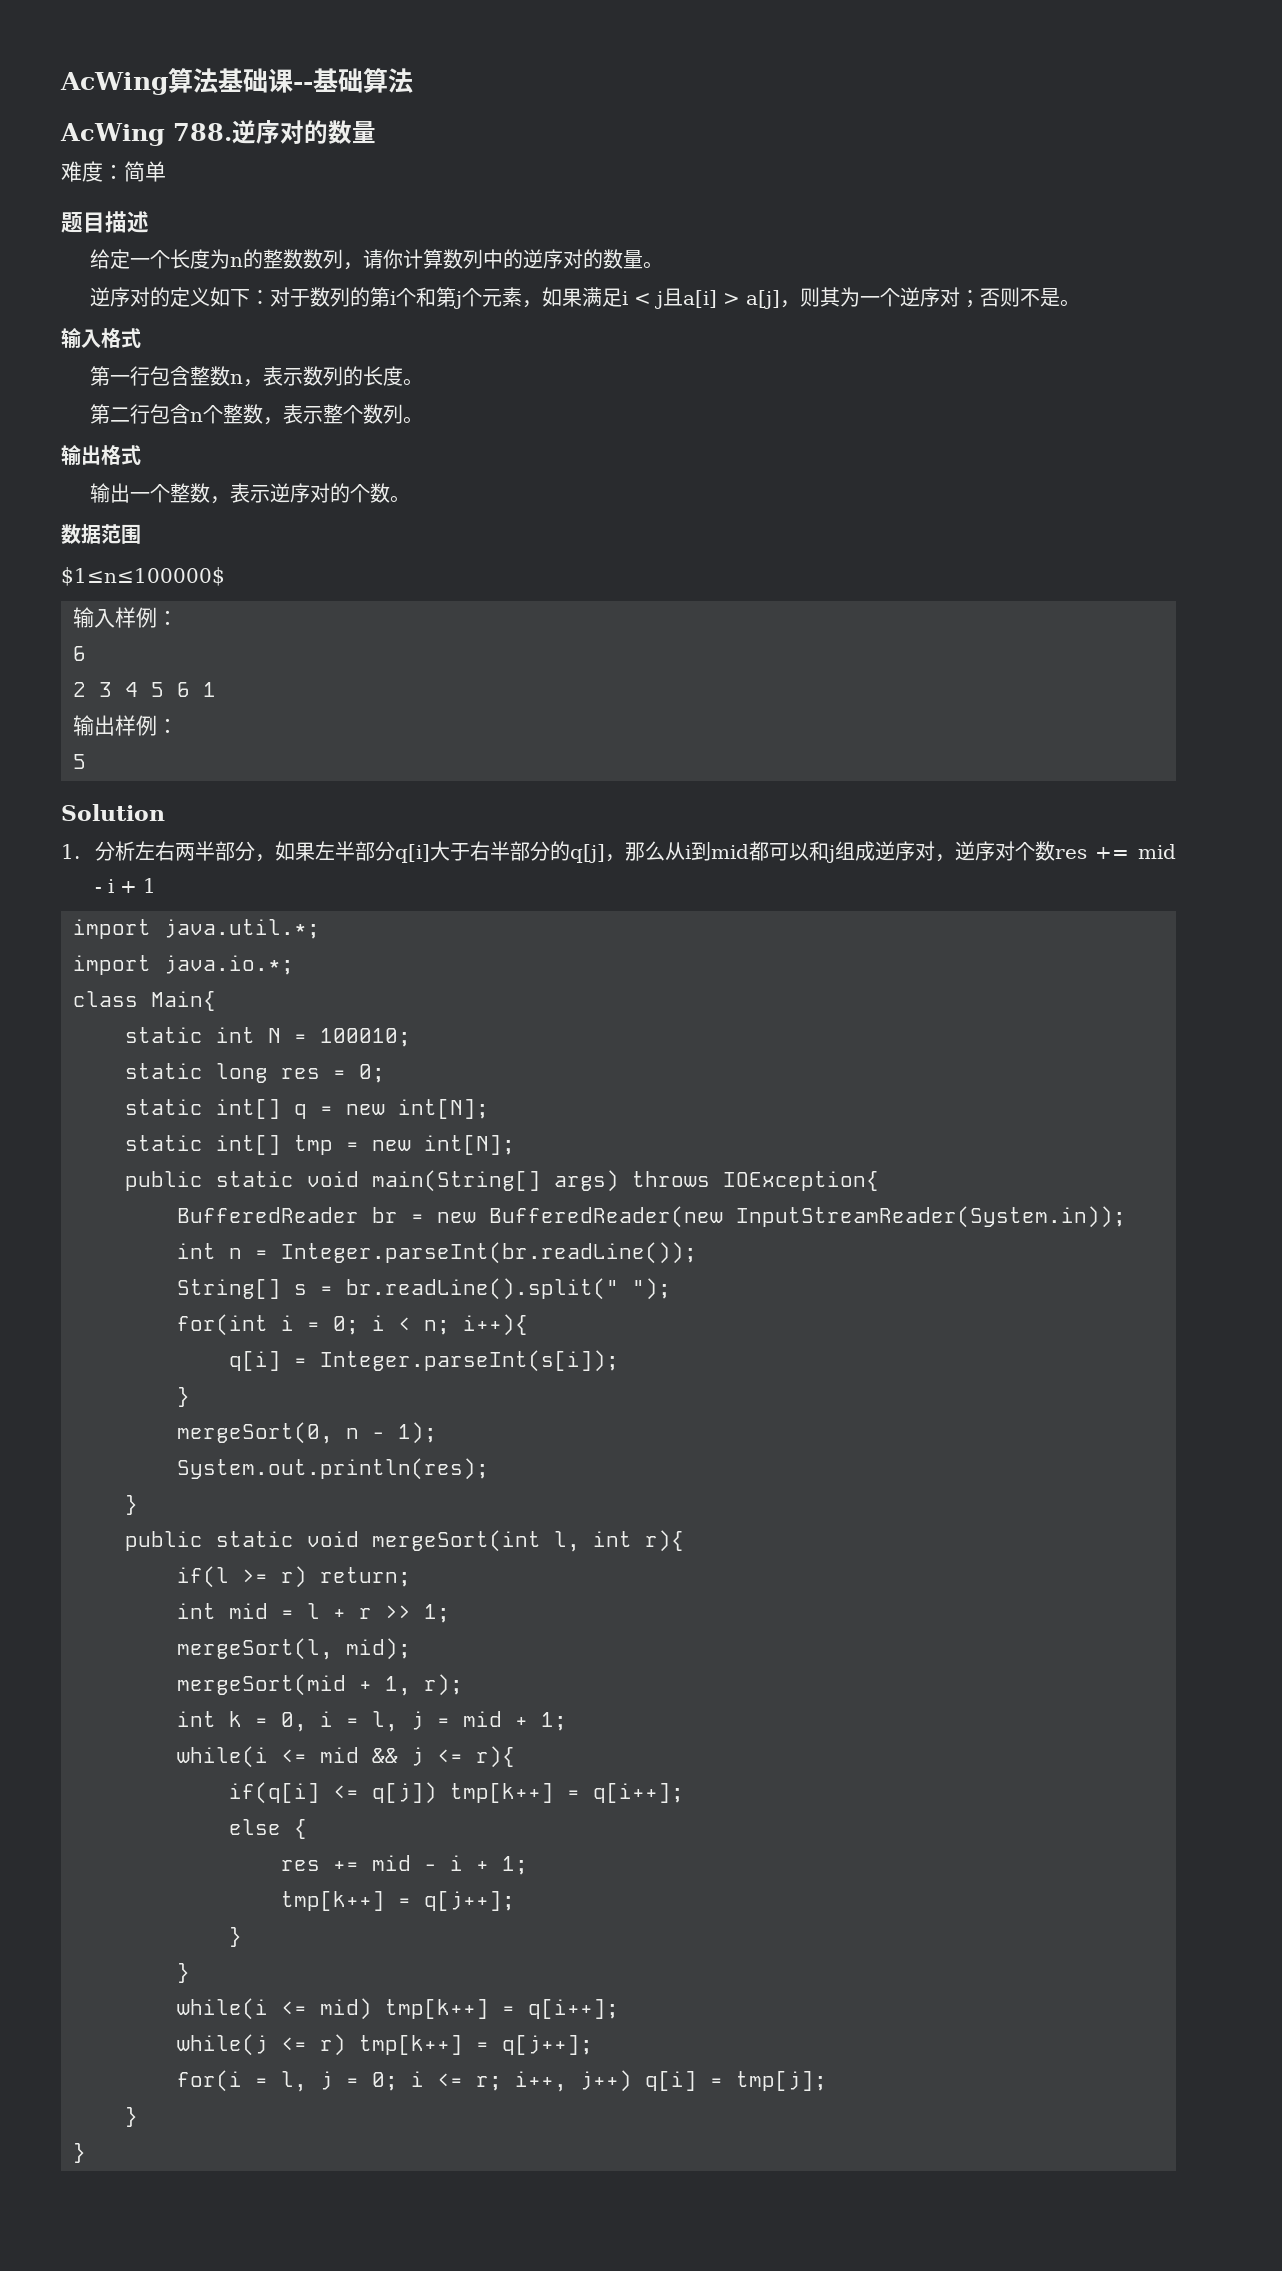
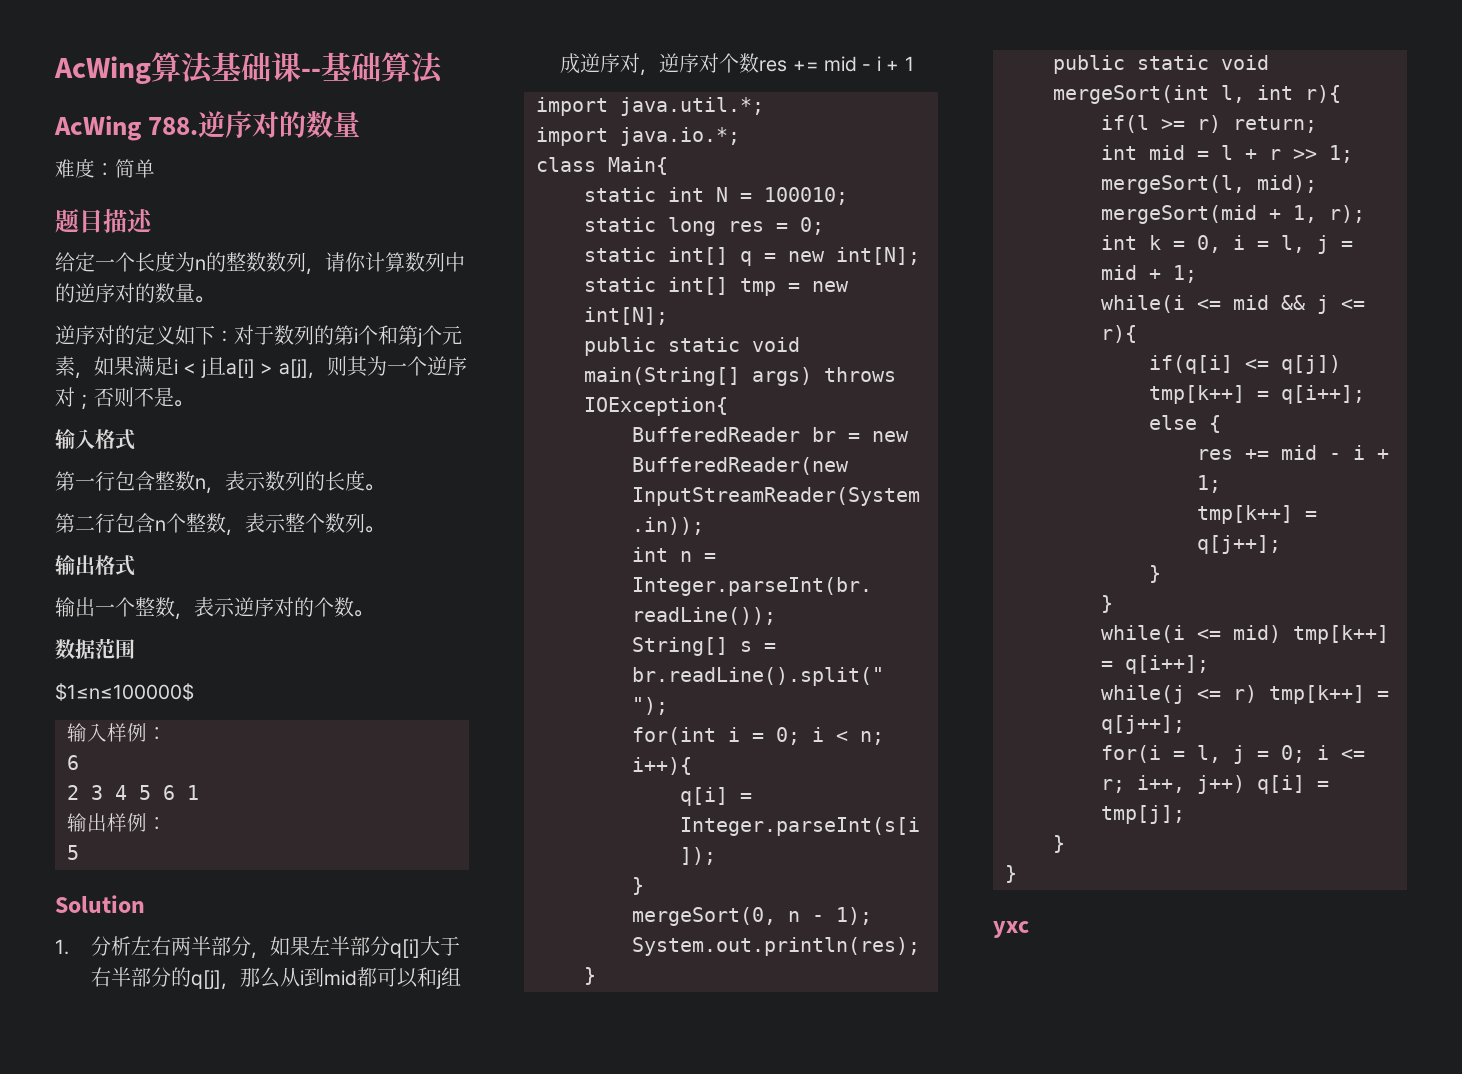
(86, 2153) none -> [993,921,1029,938] // yxc

